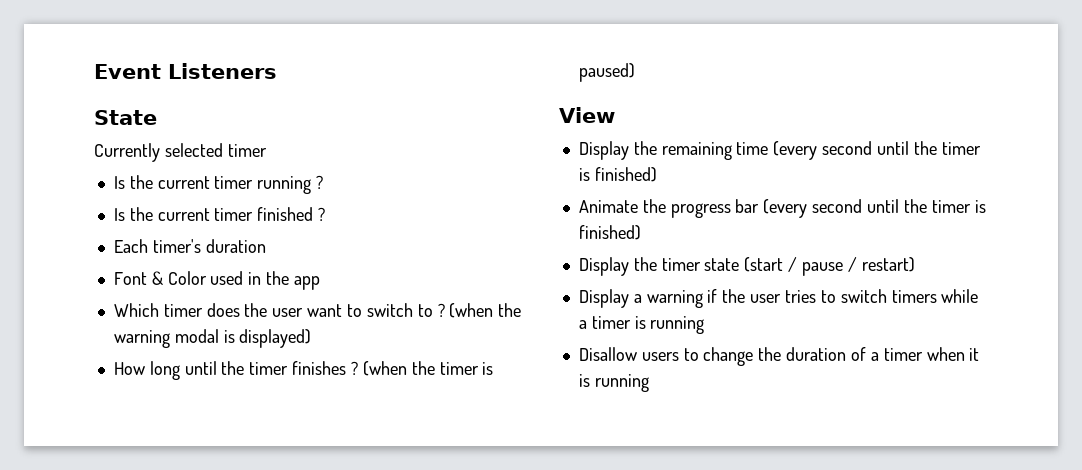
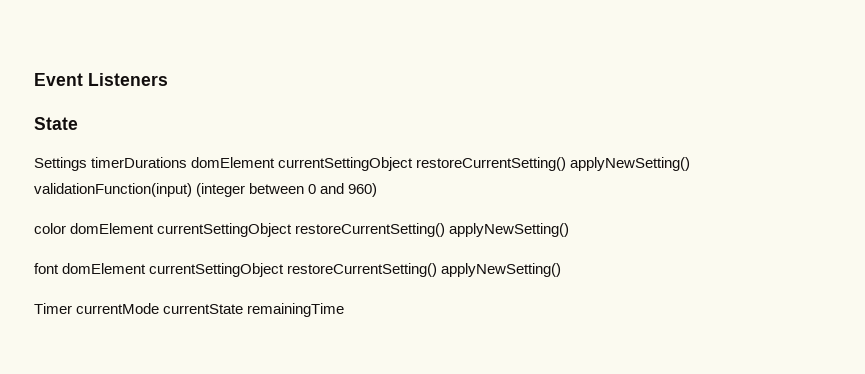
[94,143,267,162] [113,175,324,194] [113,207,326,221] [113,239,266,253] [113,271,320,290] [113,303,522,318] [113,329,312,348] [113,361,494,380] [578,63,635,82] [559,107,615,123] [578,141,981,160] [578,167,657,182] [578,199,986,218] [578,225,641,240] [578,257,915,276] [578,289,979,308] [578,316,705,334] [578,347,980,366] [578,374,649,392] Currently selected timer // Is the current timer running ? // Is the current timer finished ? // Each timer's duration // Font & Color used in the app // Which timer does the user want to switch to ? (when the warning modal is displayed) // How long until the timer finishes ? (when the timer is paused) // View // Display the remaining time (every second until the timer is finished) // Animate the progress bar (every second until the timer is finished) // Display the timer state (start / pause / restart) // Display a warning if the user tries to switch timers while a timer is running // Disallow users to change the duration of a timer when it is running -> [34,157,691,171] [34,183,378,197] [34,223,570,237] [34,263,562,277] [34,303,345,317] Settings timerDurations domElement currentSettingObject restoreCurrentSetting() applyNewSetting() validationFunction(input) (integer between 0 and 960) // color domElement currentSettingObject restoreCurrentSetting() applyNewSetting() // font domElement currentSettingObject restoreCurrentSetting() applyNewSetting() // Timer currentMode currentState remainingTime

